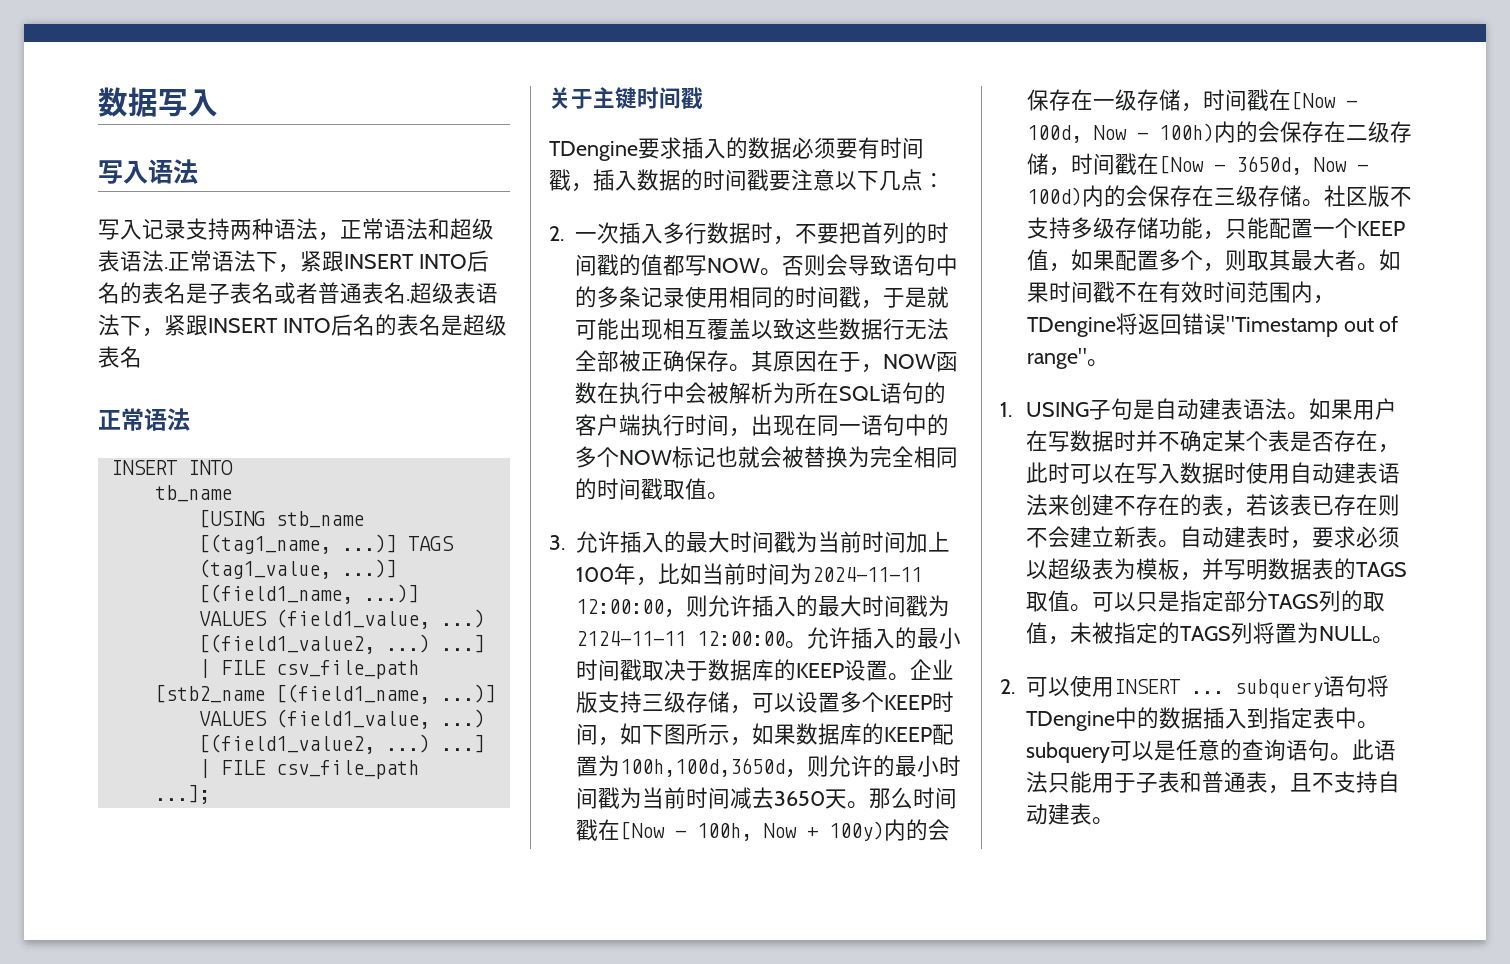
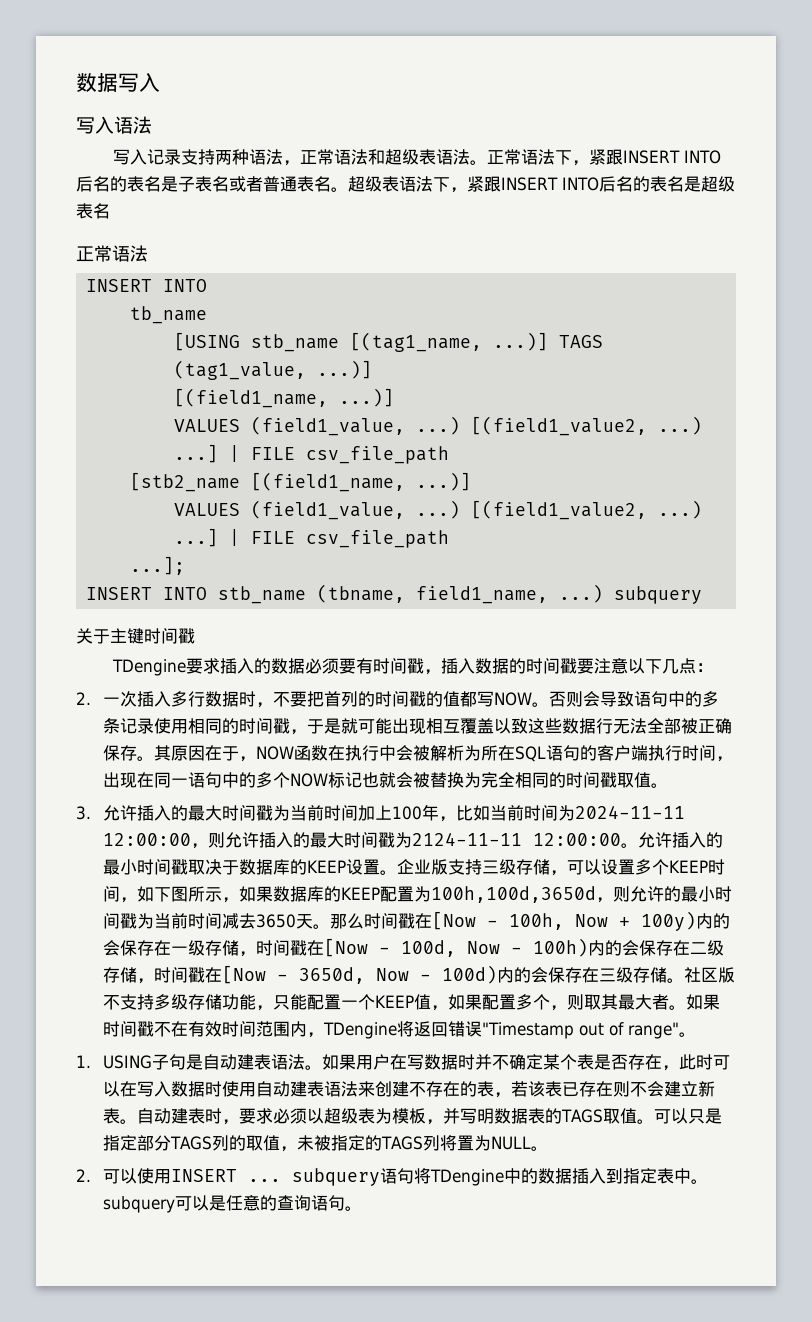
[164,267,168,269] . -> [470,160,488,165] 。
[406,299,410,301] . -> [331,187,348,192] 。
(210, 794) none -> [86,584,703,604] // INSERT INTO stb_name (tbname, field1_name, ...) subquery
[1352,739,1397,761] [1026,771,1401,794] [1026,803,1115,825] 此语法只能用于子表和普通表，且不支持自动建表。 -> (363, 1208) none

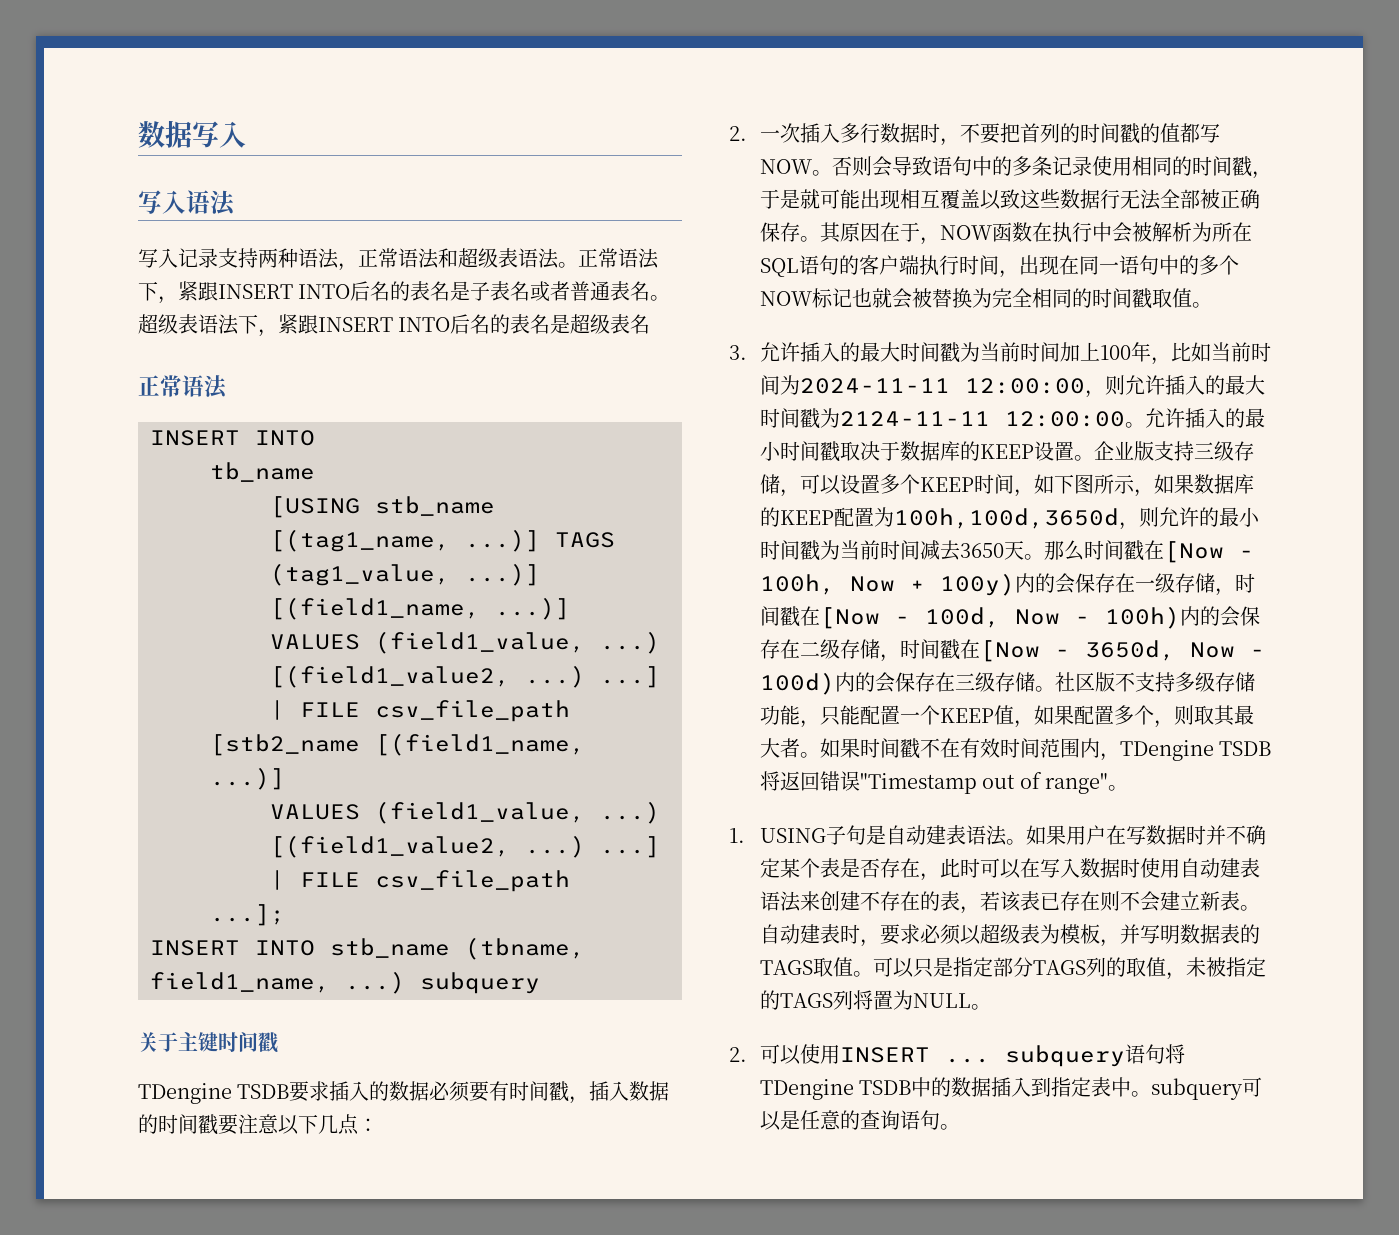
(187, 667) none -> [237,1084,290,1099] TSDB
(398, 1030) none -> [1219,741,1272,756] TSDB
(505, 1177) none -> [859,1080,912,1095] TSDB

